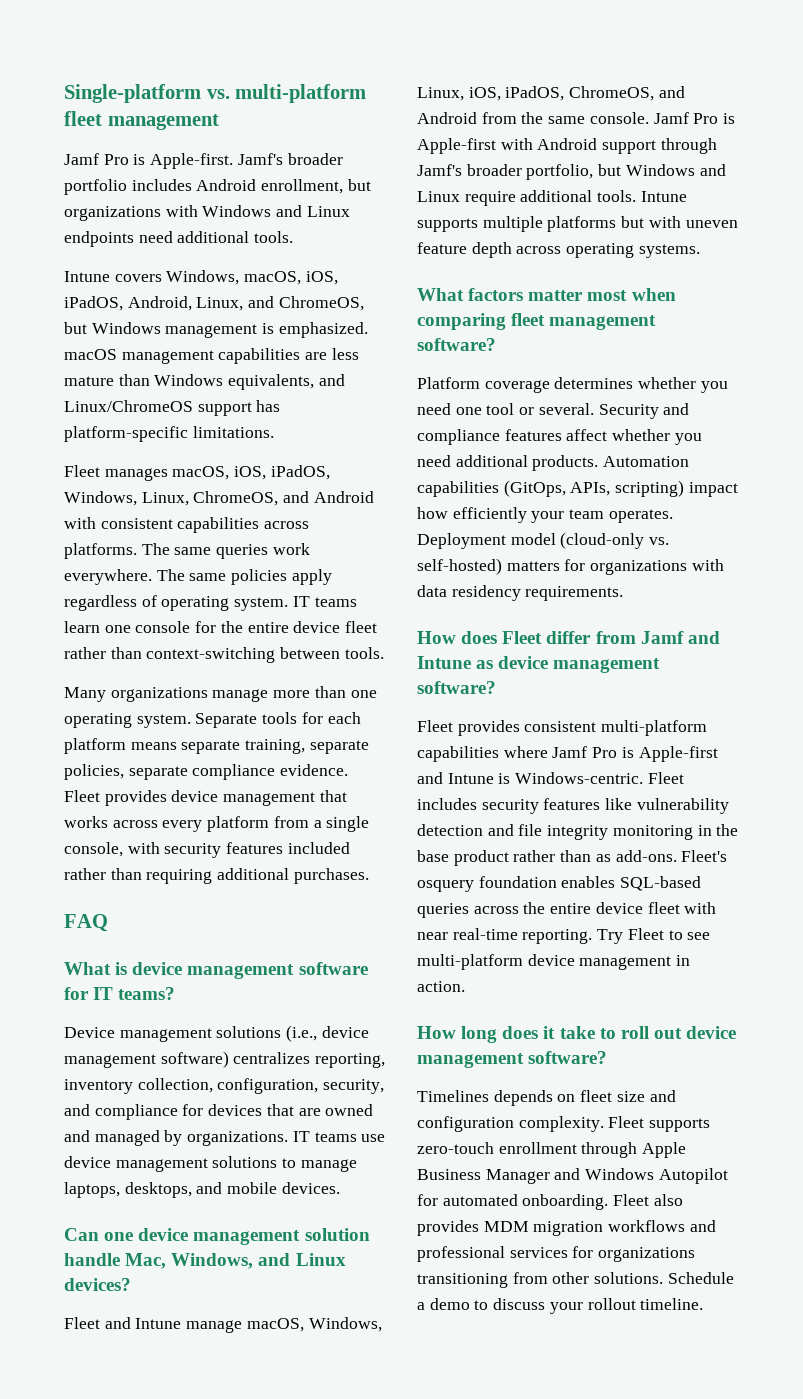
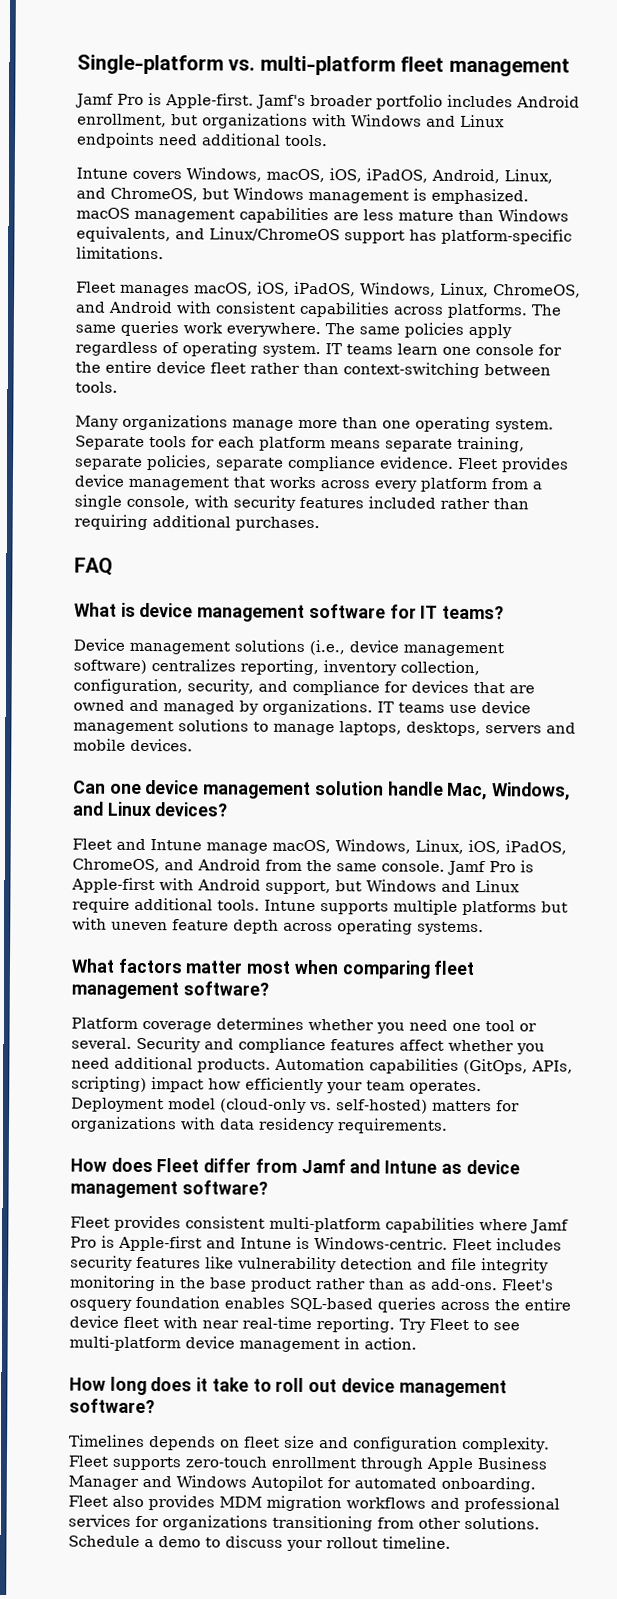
(192, 1190) none -> [485,725,542,734] servers
[602,138,717,154] [417,164,594,180] support through Jamf's broader portfolio, -> [265,880,331,895] support,

